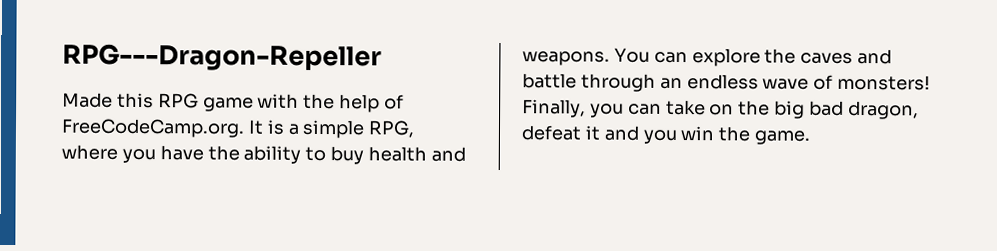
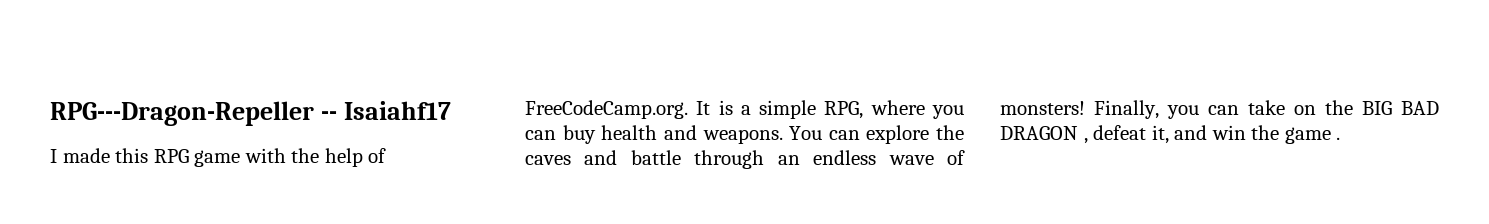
[62,92,113,108] // Made -> [321,101,452,120] [50,148,110,163] -- Isaiahf17 // I made
[159,145,327,164] have the ability to -> [525,130,556,140] can
[774,100,919,120] [521,125,811,145] big bad dragon, defeat it and you win the game. -> [1362,101,1439,115] [1000,125,1341,144] BIG BAD DRAGON , defeat it, and win the game .

